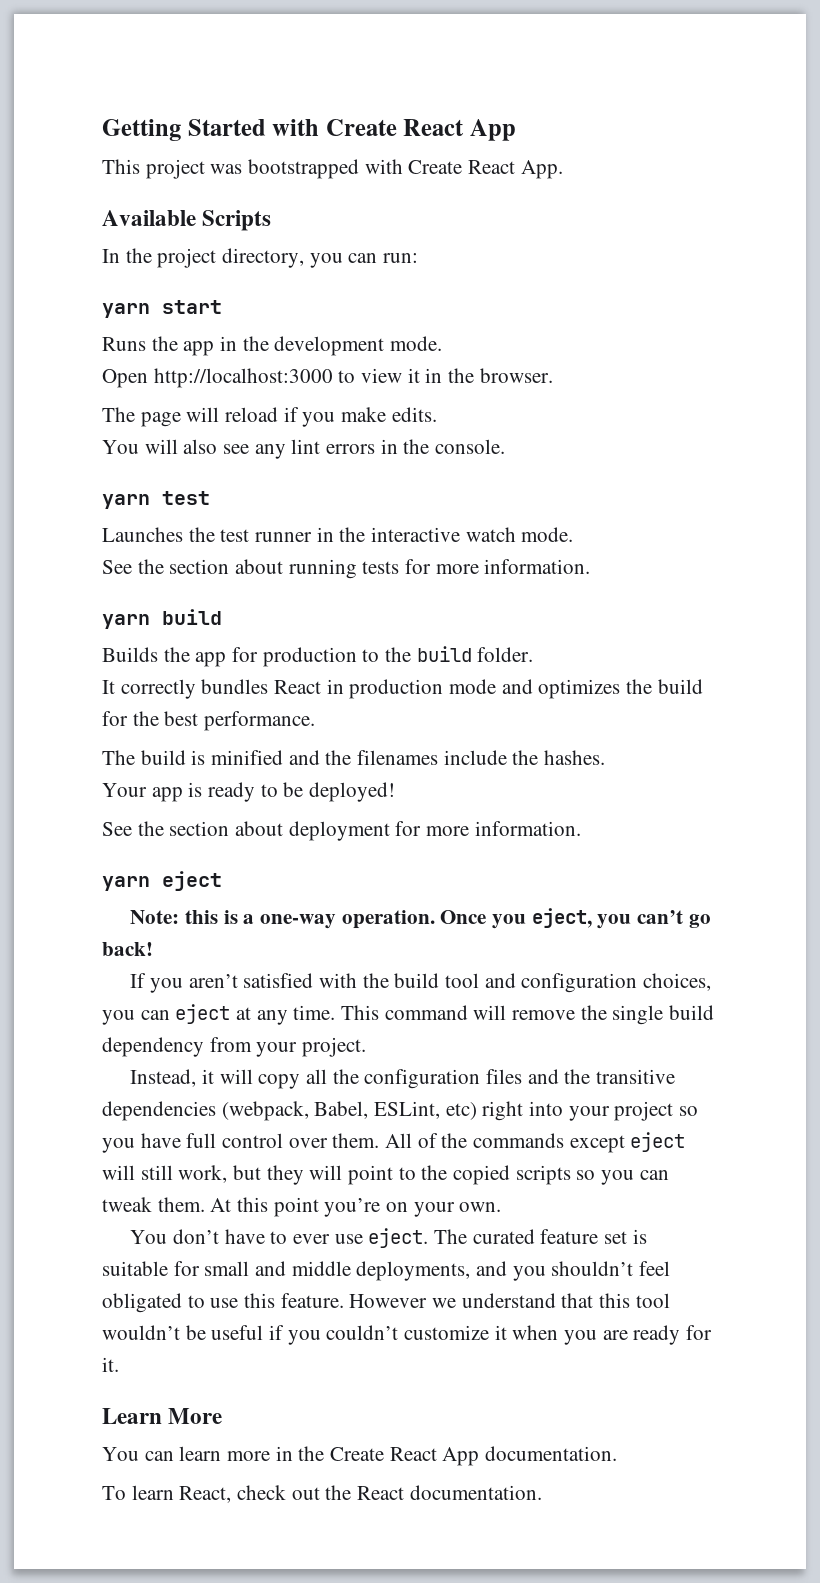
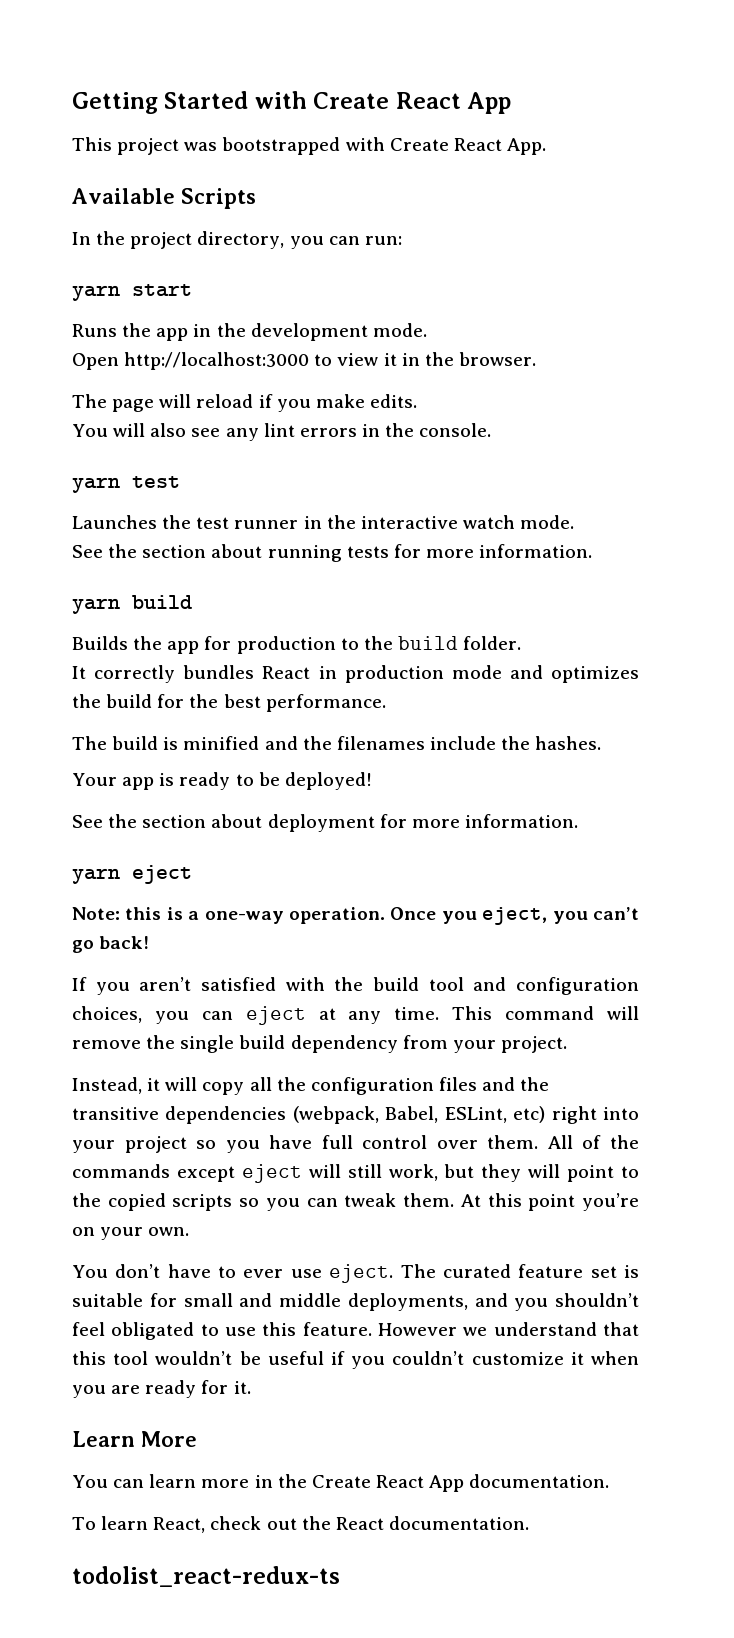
(542, 1492) none -> [72,1566,340,1587] // todolist_react-redux-ts

